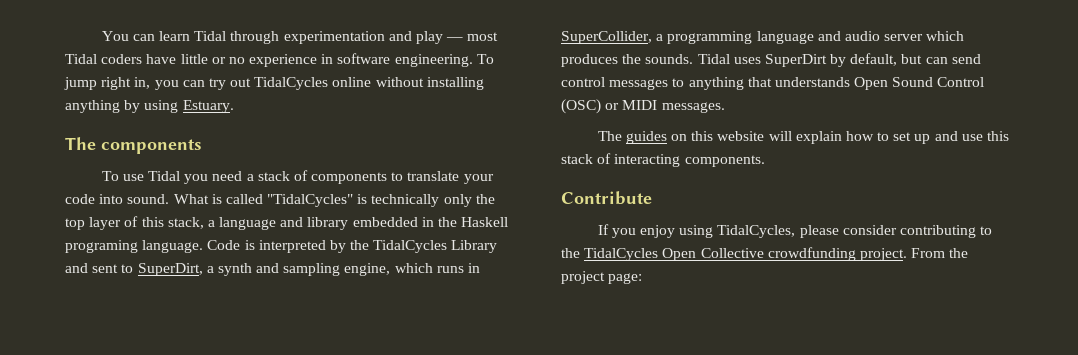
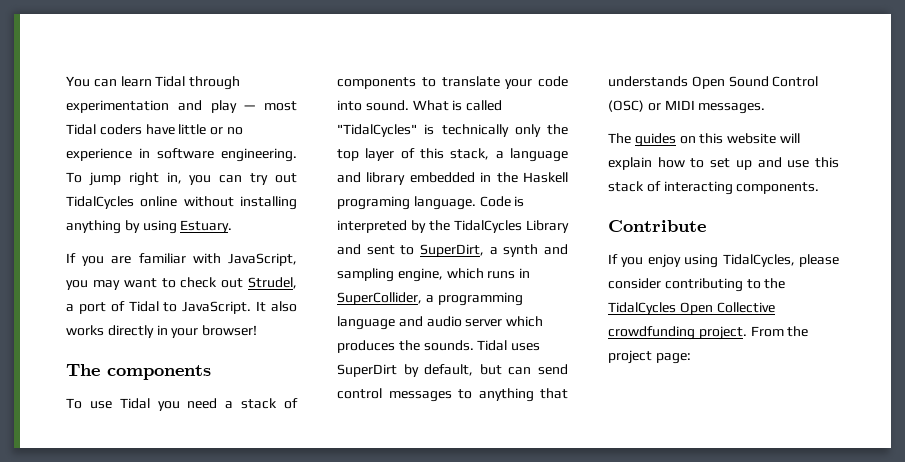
(234, 106) none -> [66,253,297,266] [66,277,297,290] [66,301,297,314] [66,325,258,338] // If you are familiar with JavaScript, you may want to check out Strudel, a port of Tidal to JavaScript. It also works directly in your browser!

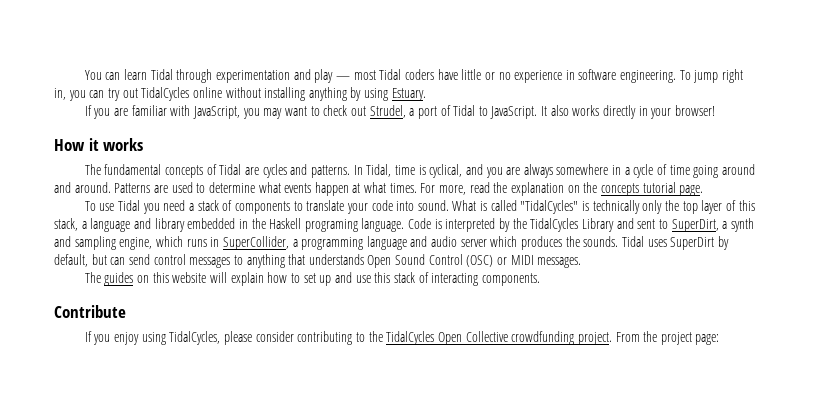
[66,364,211,380] The components -> [54,138,144,151] [84,164,755,178] [54,182,704,196] How it works // The fundamental concepts of Tidal are cycles and patterns. In Tidal, time is cyclical, and you are always somewhere in a cycle of time going around and around. Patterns are used to determine what events happen at what times. For more, read the explanation on the concepts tutorial page.

